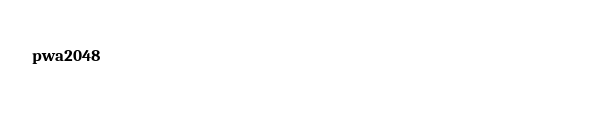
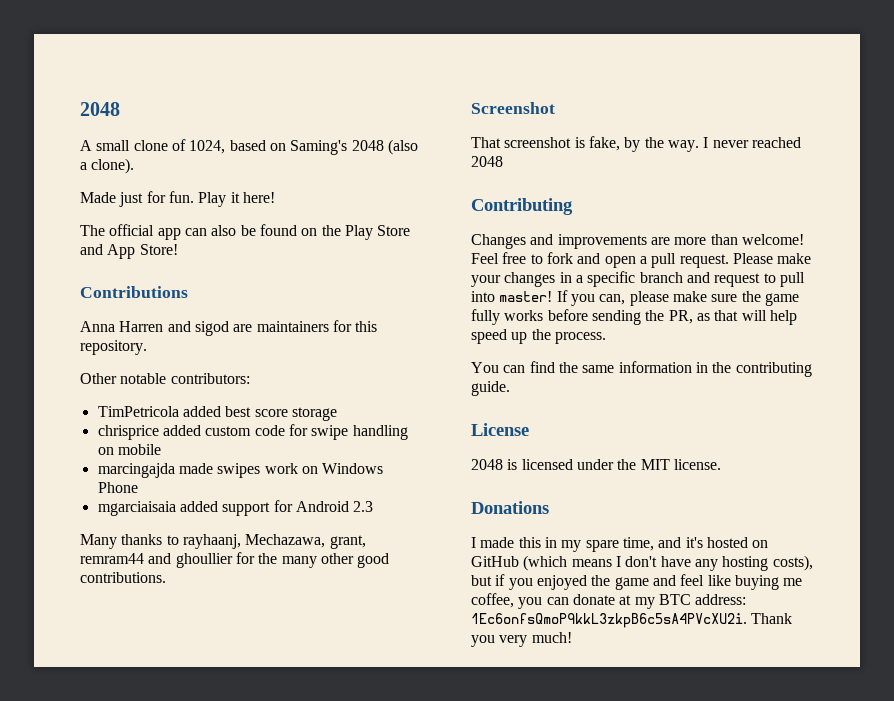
[32,50,100,64] pwa2048 -> [80,102,120,116] [80,139,418,155] [80,158,135,174] [80,191,275,207] [80,224,411,240] [80,244,178,259] [80,286,188,298] [80,320,378,336] [80,340,147,355] [80,373,250,384] [97,406,337,421] [97,424,408,440] [97,444,161,455] [97,463,384,478] [97,482,138,493] [97,500,374,516] [80,534,366,549] [80,552,390,568] [80,572,166,583] [471,102,555,114] [471,136,801,152] [471,156,503,167] [471,198,573,215] [471,234,804,249] [471,252,812,268] [471,271,805,287] [471,290,799,306] [471,309,797,325] [471,329,606,344] [471,361,812,377] [471,381,510,396] [471,423,529,436] [471,459,721,470] [471,501,549,514] [471,537,769,552] [471,555,813,571] [471,574,803,590] [471,593,747,609] [471,613,793,628] [471,632,572,647] 2048 // A small clone of 1024, based on Saming's 2048 (also a clone). // Made just for fun. Play it here! // The official app can also be found on the Play Store and App Store! // Contributions // Anna Harren and sigod are maintainers for this repository. // Other notable contributors: // TimPetricola added best score storage // chrisprice added custom code for swipe handling on mobile // marcingajda made swipes work on Windows Phone // mgarciaisaia added support for Android 2.3 // Many thanks to rayhaanj, Mechazawa, grant, remram44 and ghoullier for the many other good contributions. // Screenshot // That screenshot is fake, by the way. I never reached 2048 // Contributing // Changes and improvements are more than welcome! Feel free to fork and open a pull request. Please make your changes in a specific branch and request to pull into master! If you can, please make sure the game fully works before sending the PR, as that will help speed up the process. // You can find the same information in the contributing guide. // License // 2048 is licensed under the MIT license. // Donations // I made this in my spare time, and it's hosted on GitHub (which means I don't have any hosting costs), but if you enjoyed the game and feel like buying me coffee, you can donate at my BTC address: 1Ec6onfsQmoP9kkL3zkpB6c5sA4PVcXU2i. Thank you very much!

